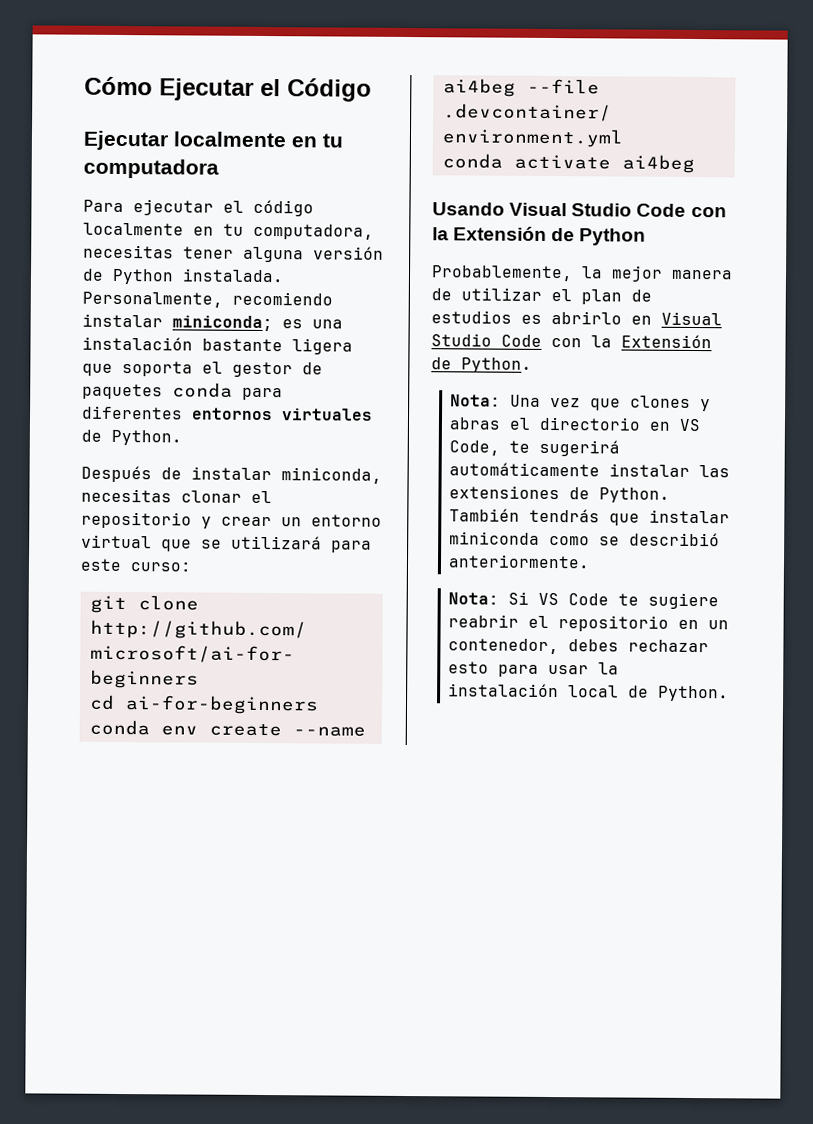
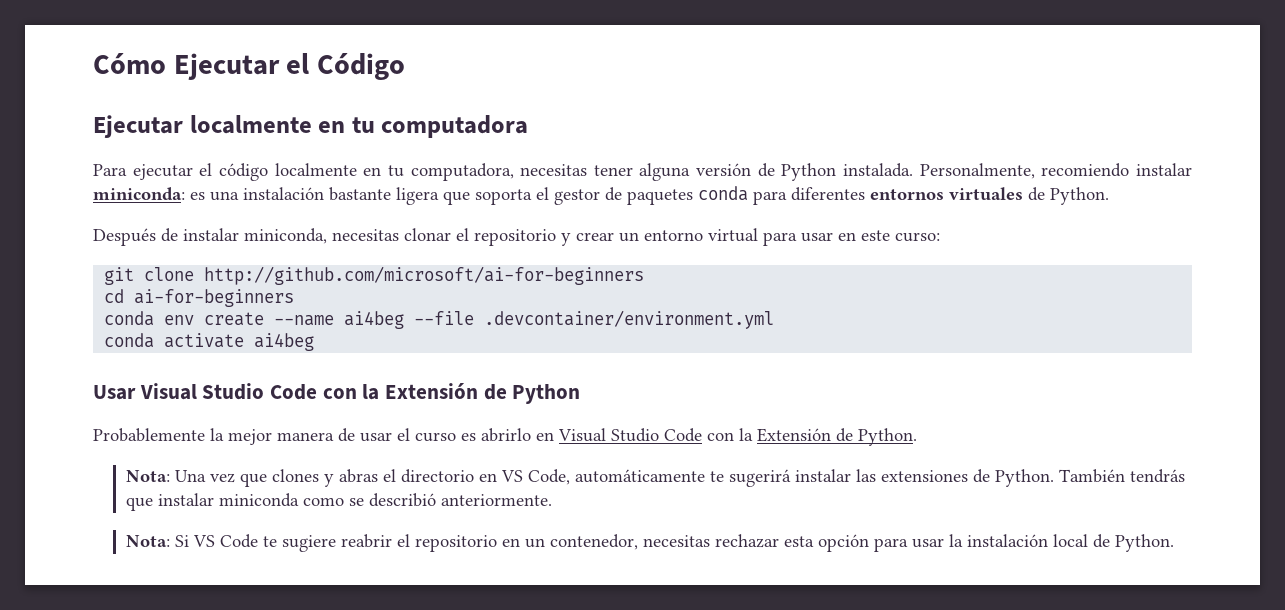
[172,315,273,332] miniconda; -> [93,187,185,201] miniconda:
[161,535,372,553] que se utilizará para -> [763,232,856,246] para usar en
[432,202,505,216] Usando -> [93,385,136,400] Usar
[431,265,573,282] Probablemente, -> [93,428,205,442] Probablemente
[461,287,652,305] [431,310,512,324] utilizar el plan de estudios -> [360,428,456,442] usar el curso
(501, 448) none -> [574,469,705,483] automáticamente
[449,462,601,477] automáticamente -> (791, 478) none
[568,639,710,653] [448,661,490,674] debes rechazar esto -> [642,534,869,552] necesitas rechazar esta opción

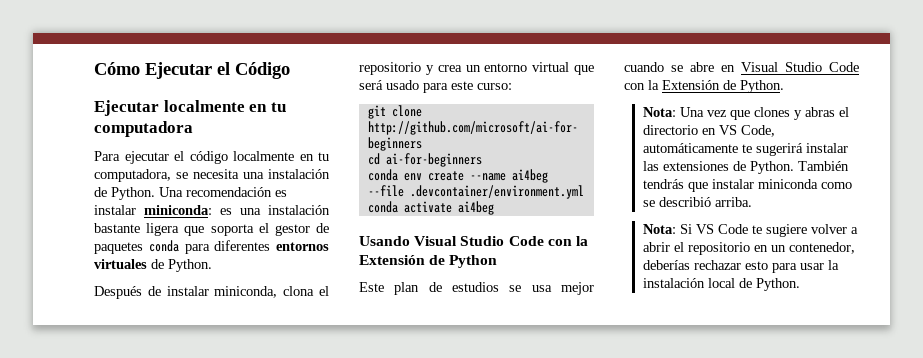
[520,163,1130,181] necesitas tener alguna versión de Python instalada. Personalmente, recomiendo -> [176,169,330,179] [94,187,287,200] se necesita una instalación de Python. Una recomendación es
[332,228,451,241] necesitas clonar -> [283,286,315,296] clona
[576,232,614,241] crear -> [437,65,462,72] crea
[763,232,856,246] para usar en -> [574,65,594,75] [359,80,448,93] que será usado para
[93,385,136,400] Usar -> [359,236,410,246] Usando
[93,428,531,445] Probablemente la mejor manera de usar el curso es abrirlo -> [359,282,594,295] [624,62,714,72] Este plan de estudios se usa mejor cuando se abre
[440,494,552,506] anteriormente. -> [714,197,752,207] arriba.
[340,534,392,548] reabrir -> [810,224,858,234] [642,242,670,252] volver a abrir
[642,534,869,552] necesitas rechazar esta opción -> [642,260,768,270] deberías rechazar esto

